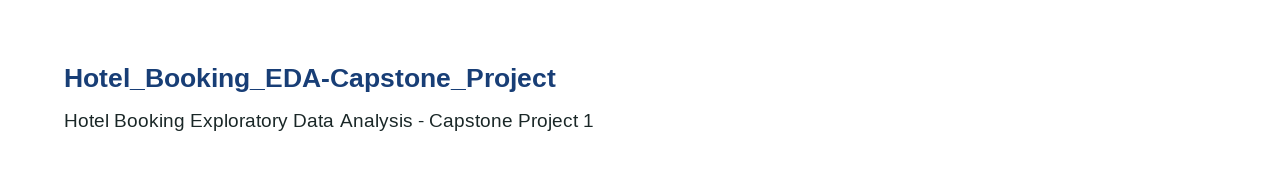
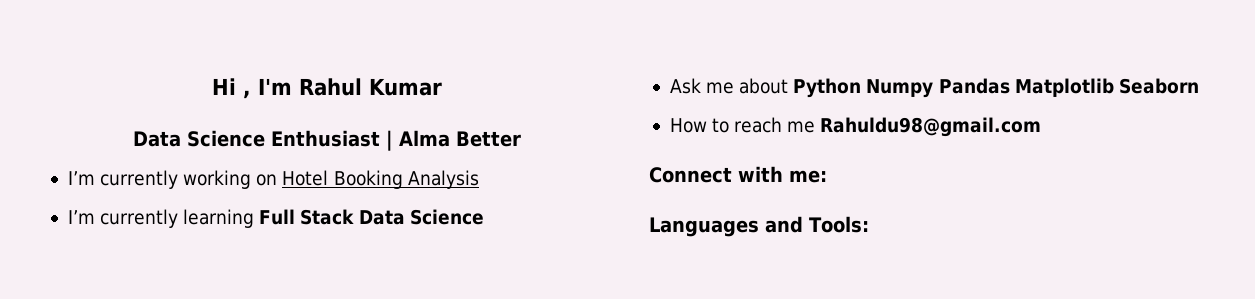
[64,68,556,92] [64,114,595,131] Hotel_Booking_EDA-Capstone_Project // Hotel Booking Exploratory Data Analysis - Capstone Project 1 -> [211,78,442,99] [132,130,521,151] [67,170,479,189] [67,209,484,228] [669,78,1199,98] [669,117,1042,137] [649,166,827,183] [649,216,869,237] Hi , I'm Rahul Kumar // Data Science Enthusiast | Alma Better // I’m currently working on Hotel Booking Analysis // I’m currently learning Full Stack Data Science // Ask me about Python Numpy Pandas Matplotlib Seaborn // How to reach me Rahuldu98@gmail.com // Connect with me: // Languages and Tools:

